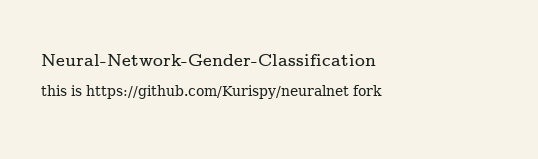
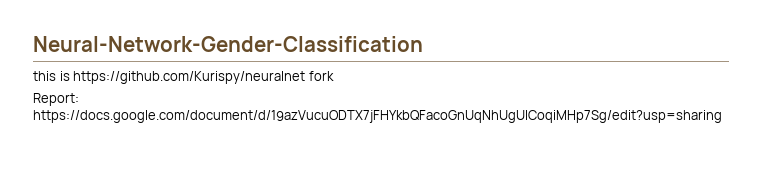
(382, 90) none -> [33,93,79,106] [33,110,722,123] // Report: https://docs.google.com/document/d/19azVucuODTX7jFHYkbQFacoGnUqNhUgUICoqiMHp7Sg/edit?usp=sharing

